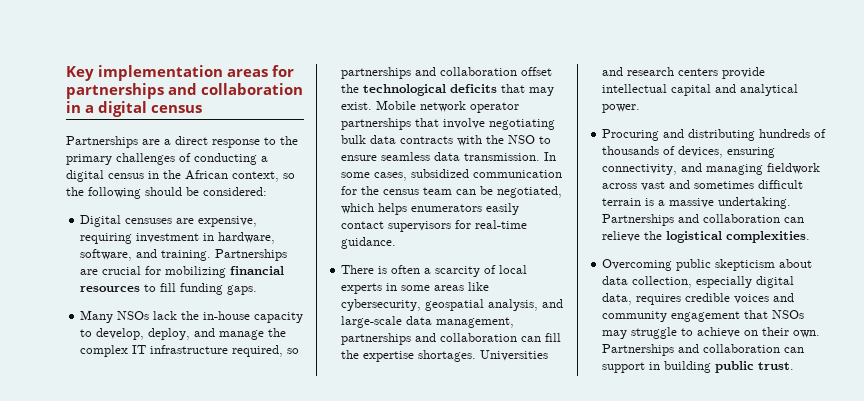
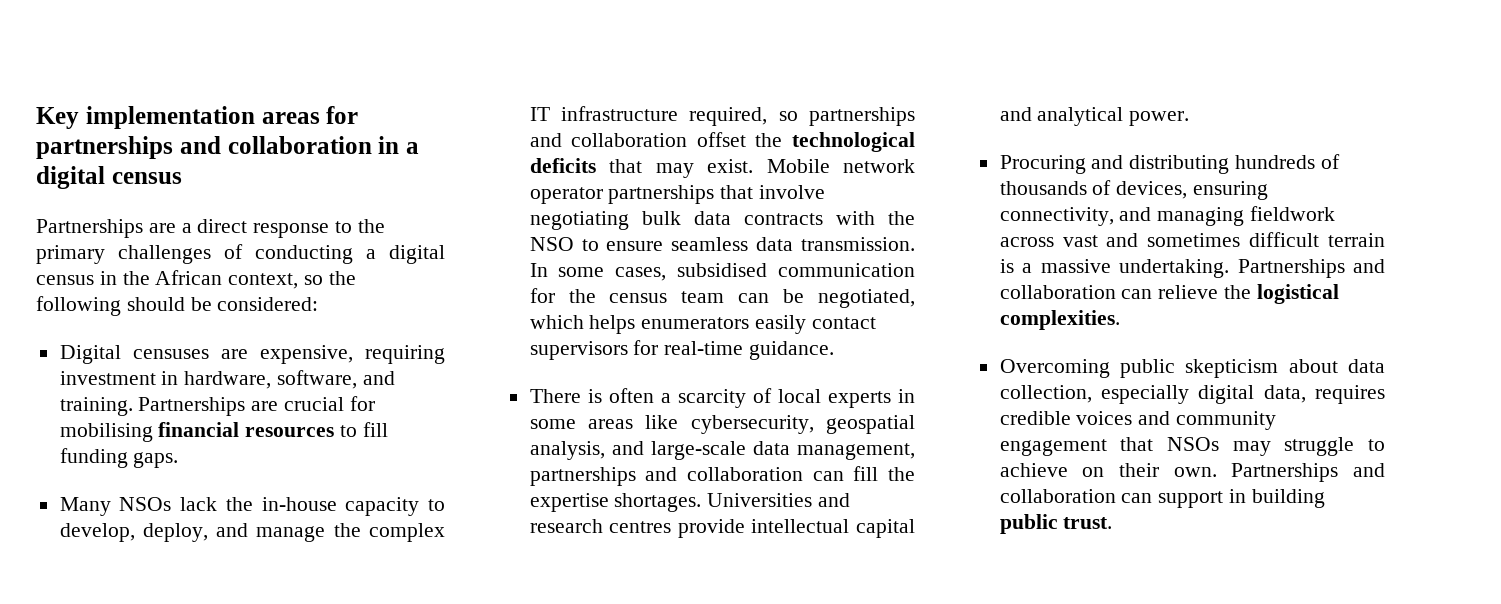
[165,266,227,278] mobilizing -> [59,423,153,442] mobilising
[411,169,470,178] subsidized -> [677,263,768,277] subsidised
[678,68,719,76] centers -> [609,521,672,533] centres

